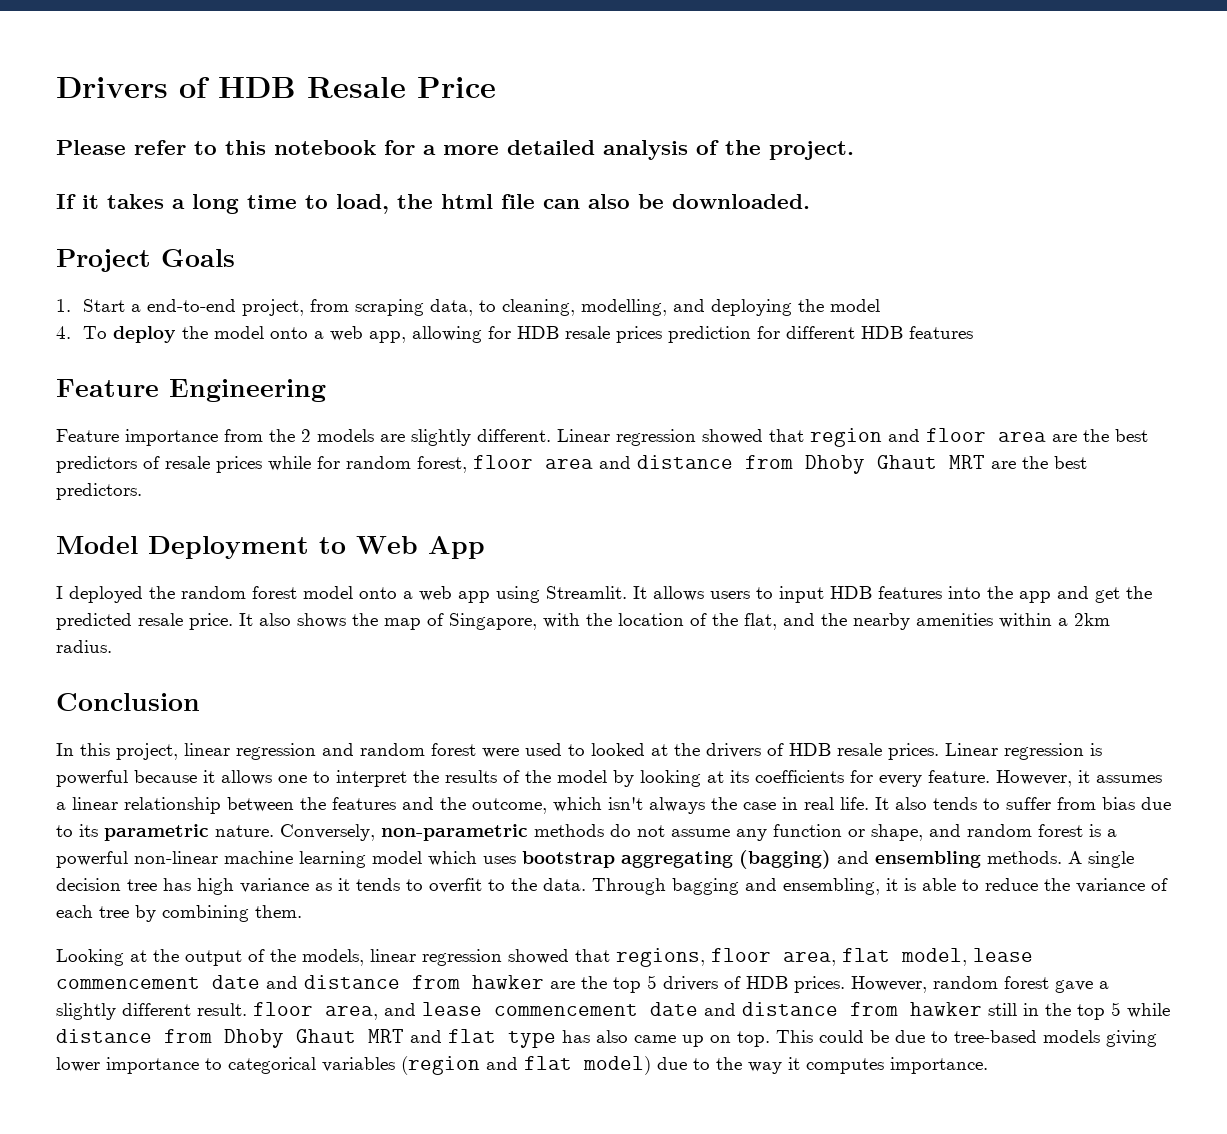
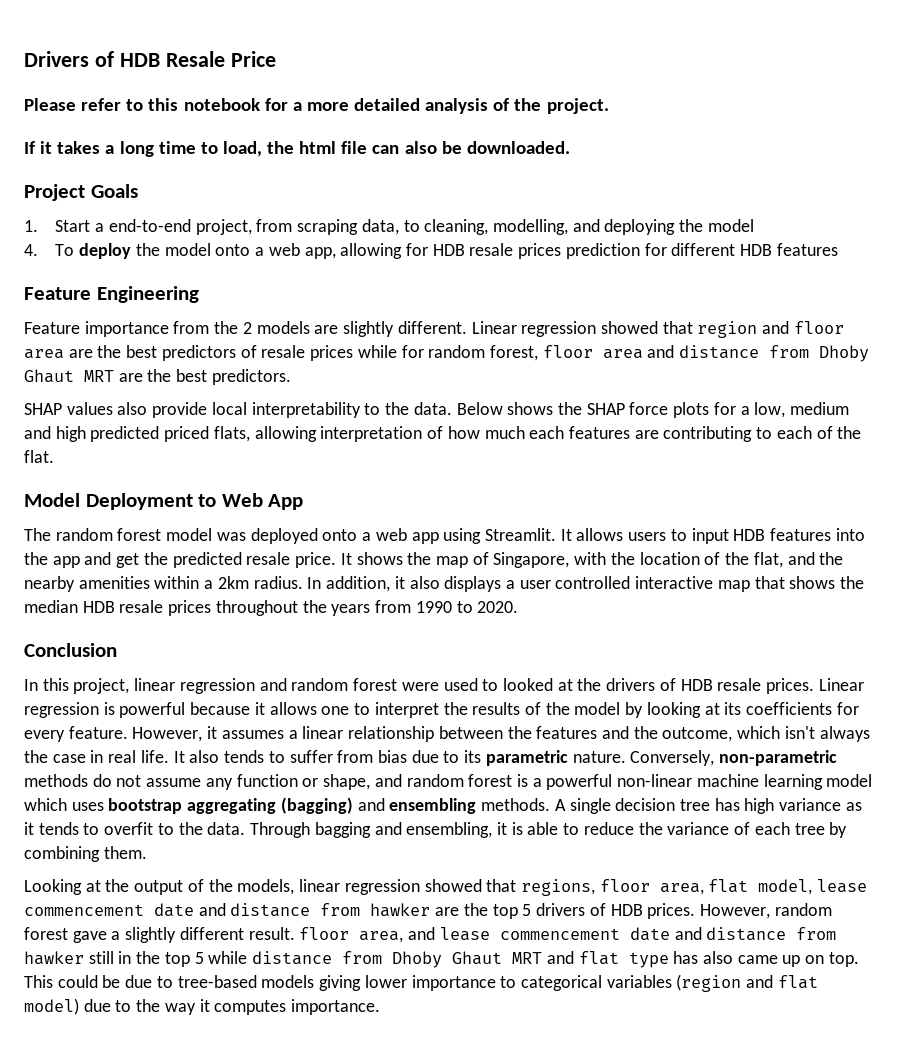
(142, 491) none -> [24,402,850,418] [24,426,862,442] [24,450,54,463] // SHAP values also provide local interpretability to the data. Below shows the SHAP force plots for a low, medium and high predicted priced flats, allowing interpretation of how much each features are contributing to each of the flat.
[56,586,175,603] I deployed the -> [24,528,51,541] The
(353, 592) none -> [216,528,318,544] was deployed
[259,613,291,626] also -> (352, 559) none
(112, 646) none -> [307,576,865,592] [24,600,519,616] In addition, it also displays a user controlled interactive map that shows the median HDB resale prices throughout the years from 1990 to 2020.

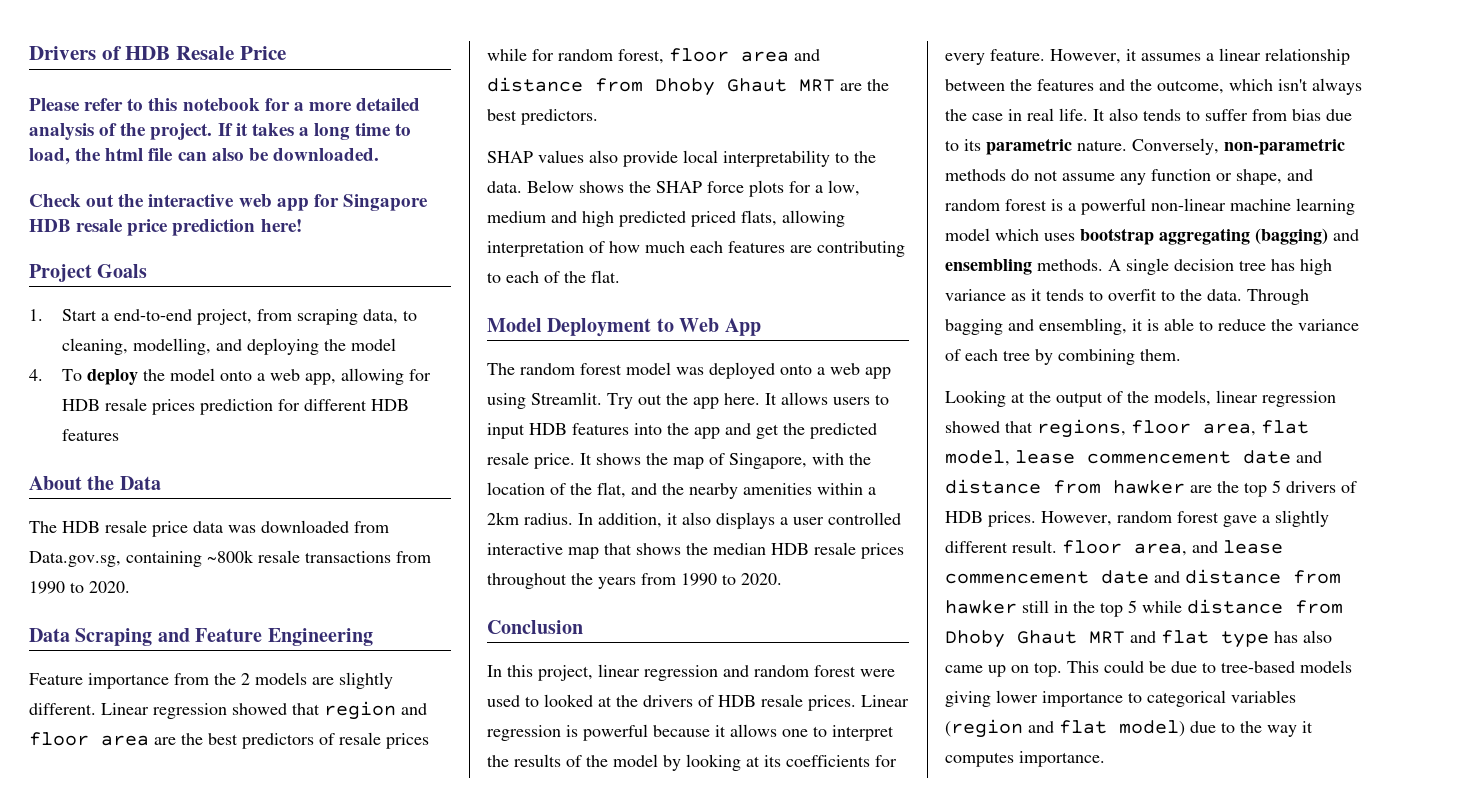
(609, 106) // -> (213, 131) none
(570, 147) none -> [29,194,428,211] [29,219,302,236] // Check out the interactive web app for Singapore HDB resale price prediction here!
(838, 249) none -> [29,476,161,490] [29,520,389,537] [29,550,431,567] [29,581,130,594] [29,628,190,646] About the Data // The HDB resale price data was downloaded from Data.gov.sg, containing ~800k resale transactions from 1990 to 2020. // Data Scraping and
(556, 534) none -> [607,393,760,409] Try out the app here.

